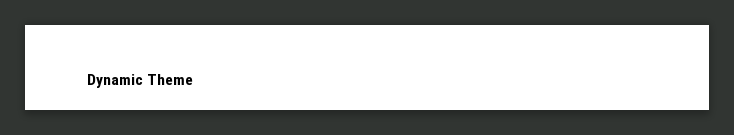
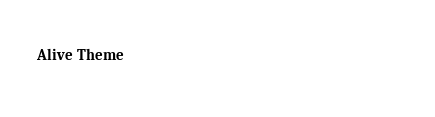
[87,74,143,88] Dynamic -> [36,48,73,60] Alive

